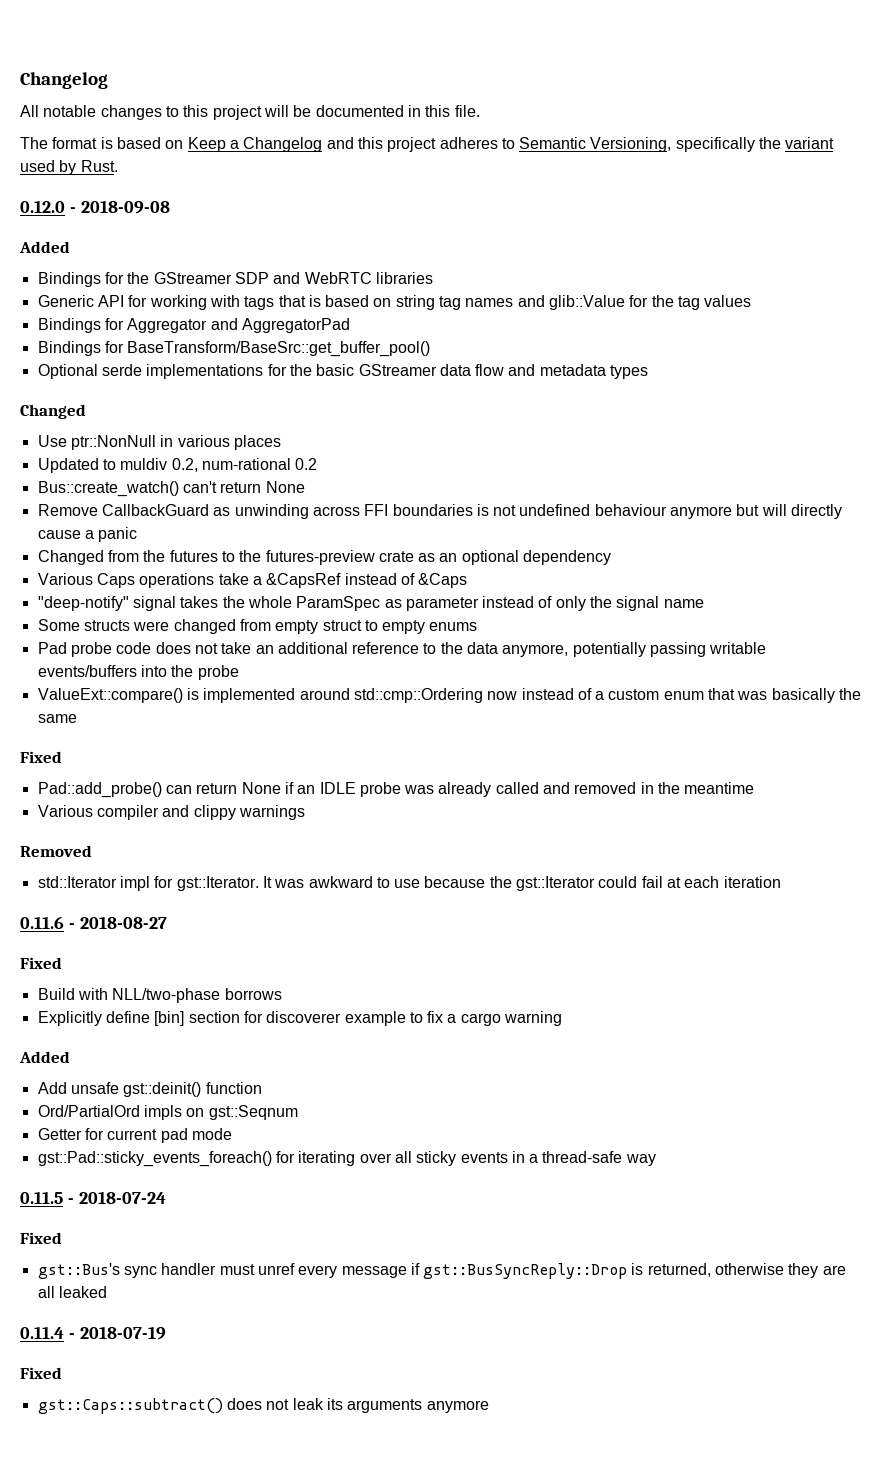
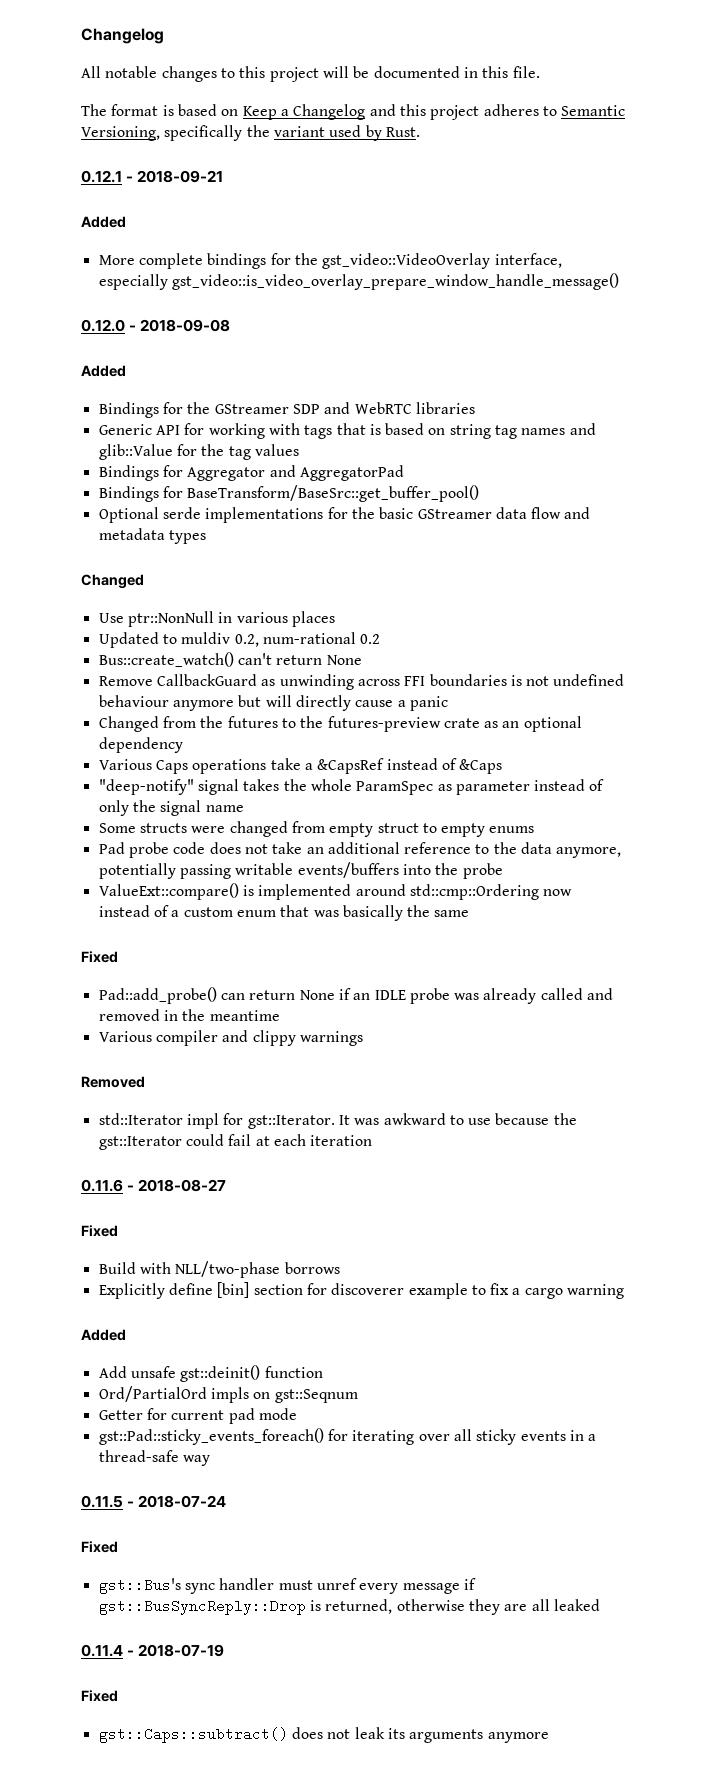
(118, 166) none -> [81,170,224,183] [81,216,126,228] [98,253,562,269] [98,273,619,290] // 0.12.1 - 2018-09-21 // Added // More complete bindings for the gst_video::VideoOverlay interface, especially gst_video::is_video_overlay_prepare_window_handle_message()

